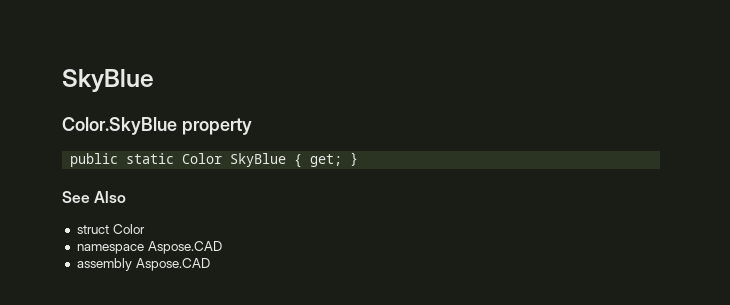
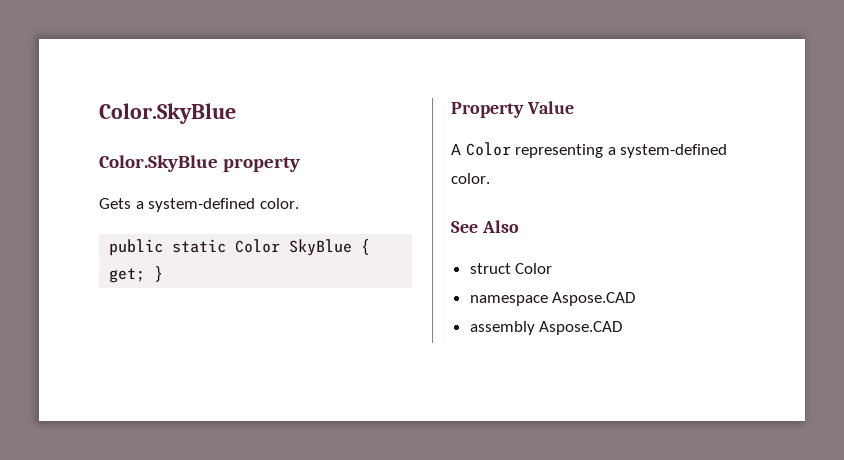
[62,69,154,92] SkyBlue -> [99,103,236,124] Color.SkyBlue
(252, 126) none -> [99,198,299,212] // Gets a system-defined color.
(359, 159) none -> [451,101,574,118] [451,142,728,158] [451,173,490,184] // Property Value // A Color representing a system-defined color.

